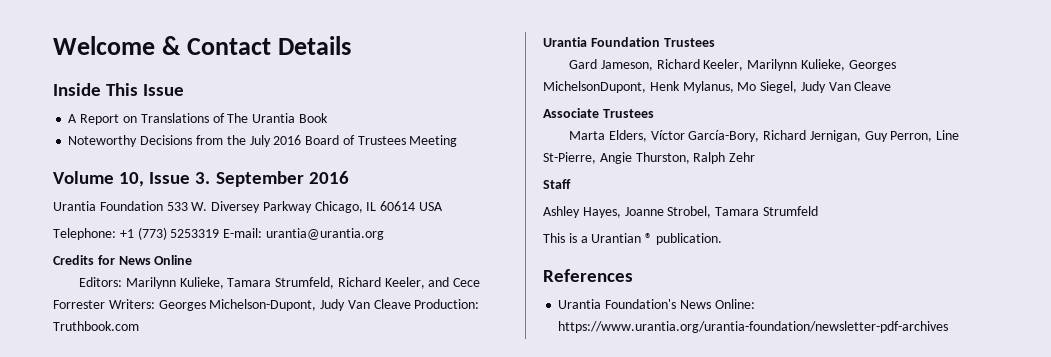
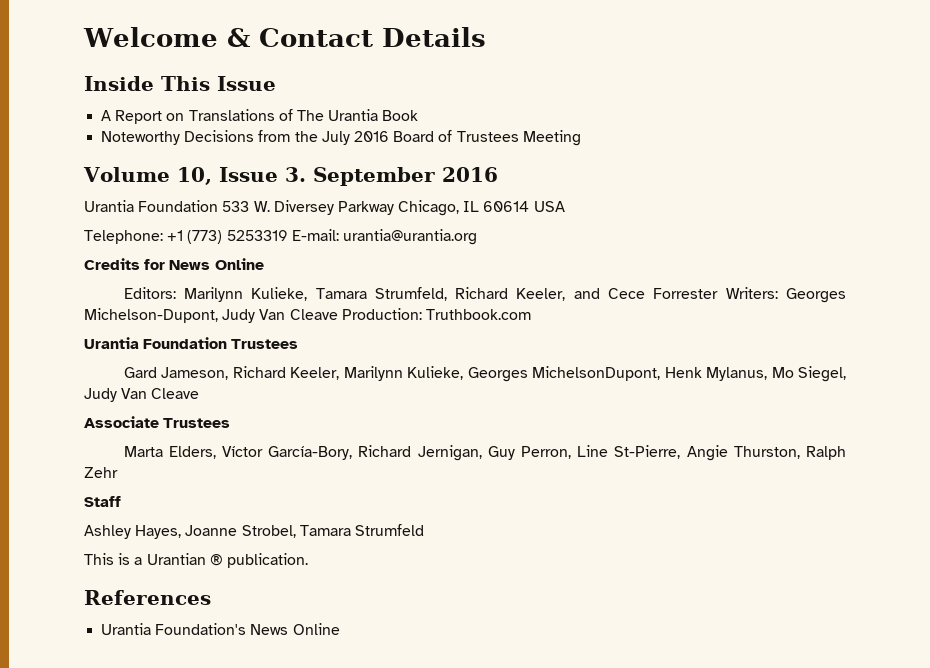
[714,299,755,309] [558,321,949,333] Online: https://www.urantia.org/urantia-foundation/newsletter-pdf-archives -> [292,623,340,635] Online

